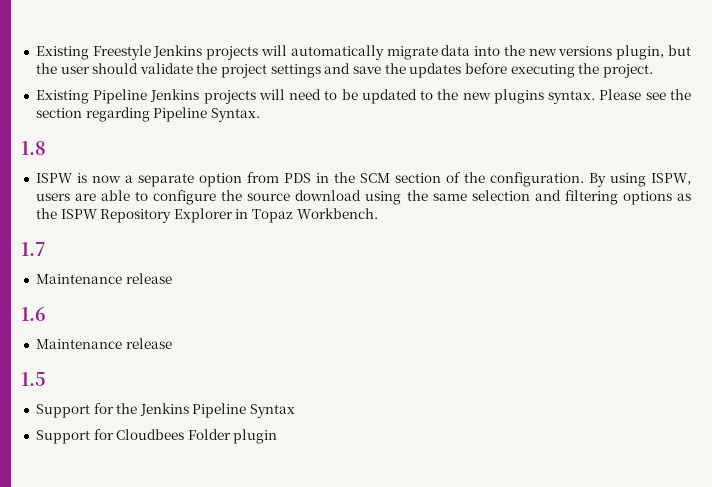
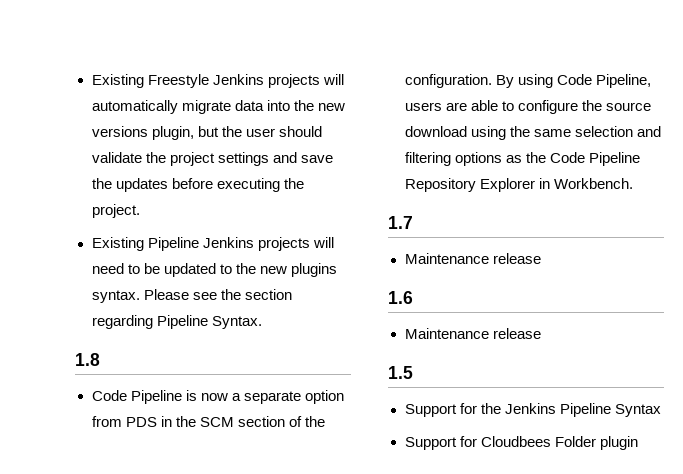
[35,173,73,183] ISPW -> [91,390,182,404] Code Pipeline
[650,173,691,185] ISPW, -> [556,74,651,88] Code Pipeline,
[60,209,98,219] ISPW -> [549,152,640,166] Code Pipeline
[252,209,294,223] Topaz -> (550, 183) none

